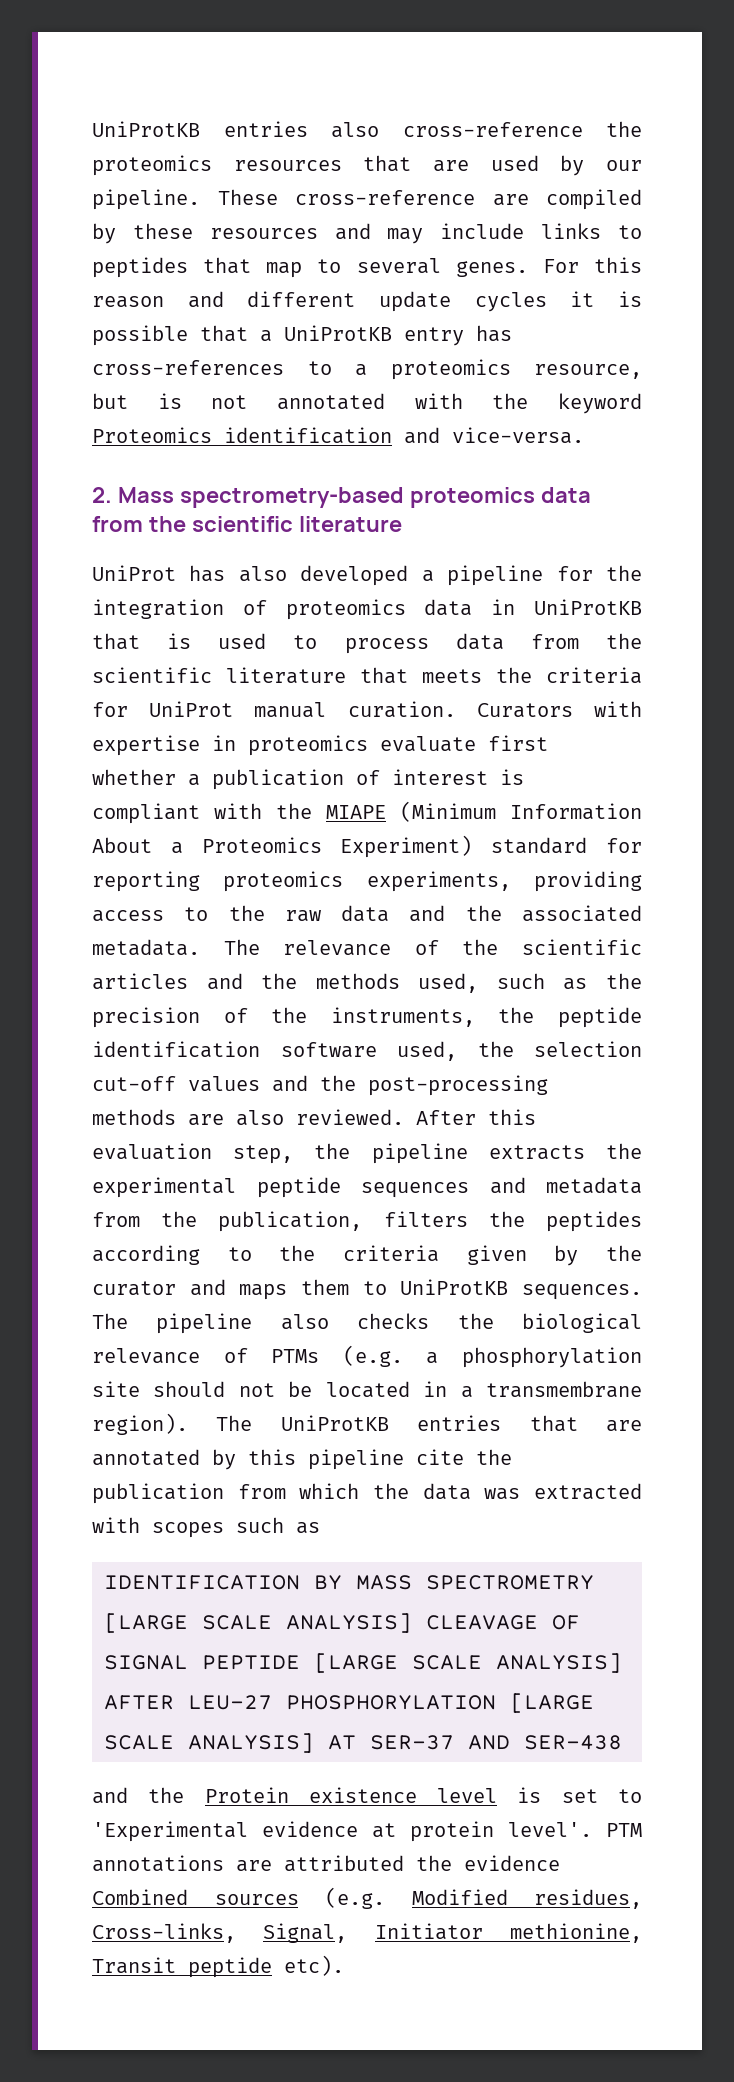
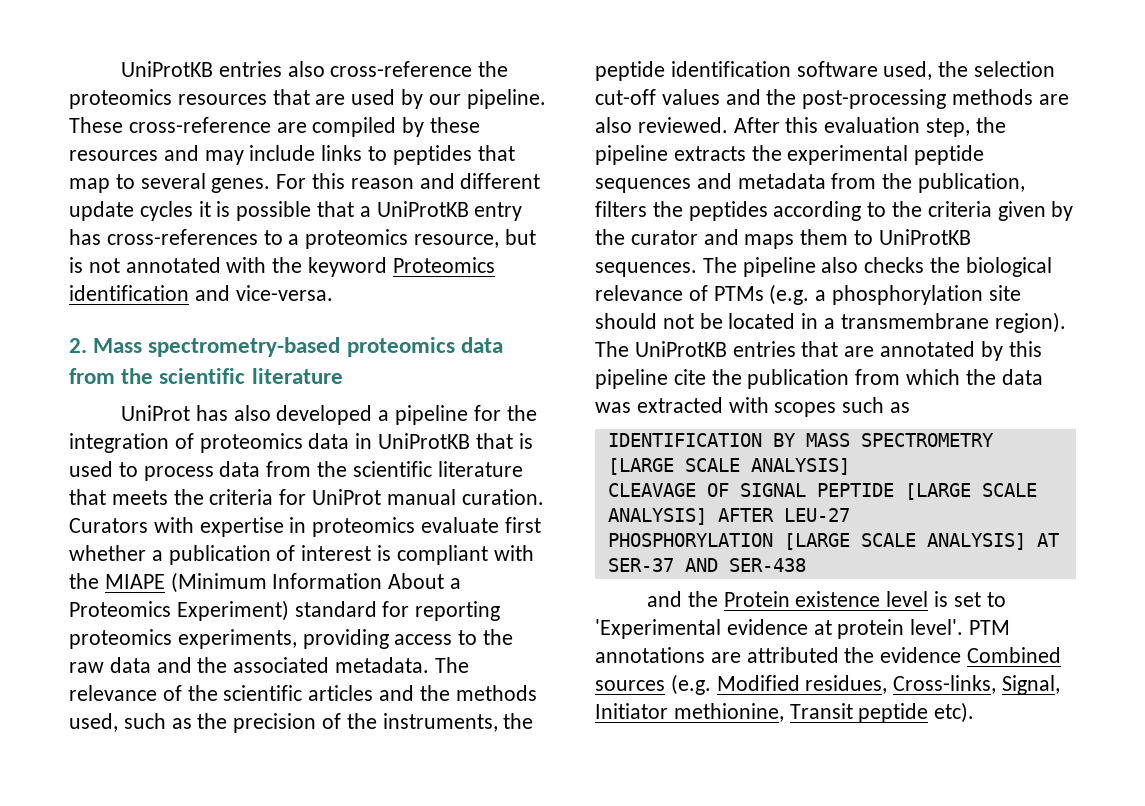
(412, 1623) none -> (850, 466) //
(272, 1702) none -> (850, 515) //

